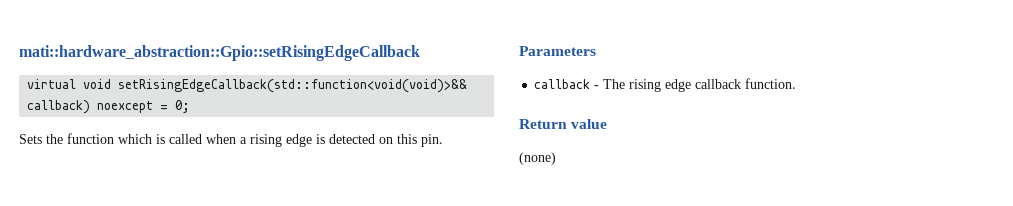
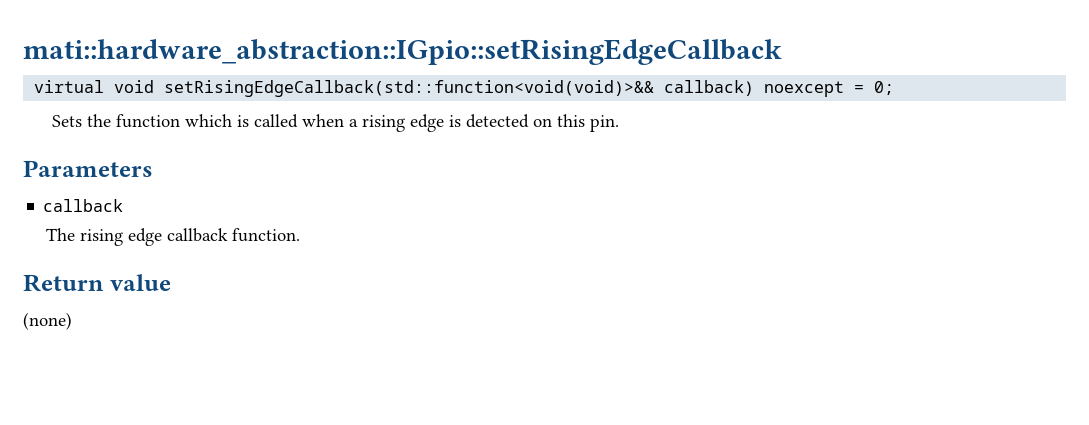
[19,45,420,61] mati::hardware_abstraction::Gpio::setRisingEdgeCallback -> [23,39,782,65] mati::hardware_abstraction::IGpio::setRisingEdgeCallback
[594,85,600,89] - -> (124, 205) //

